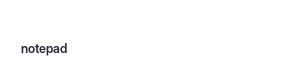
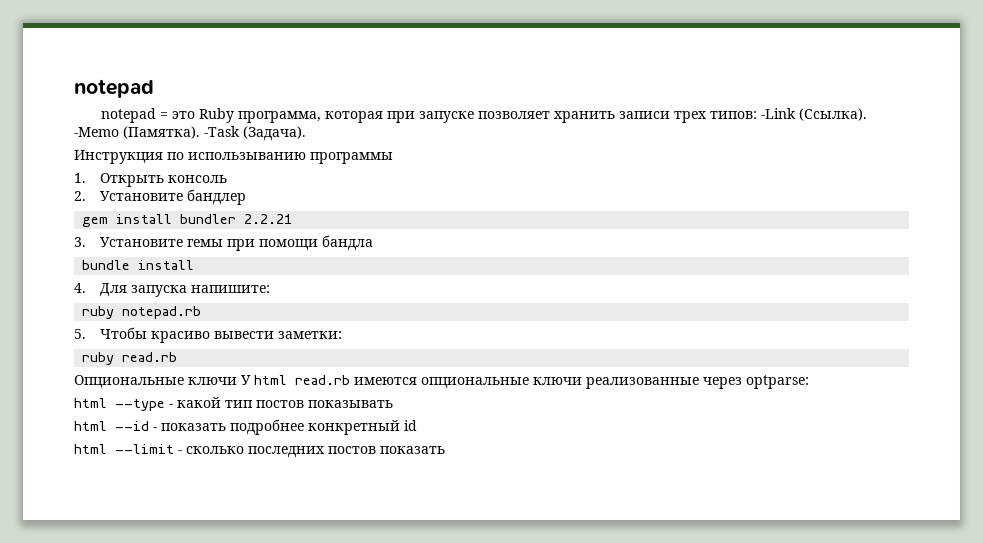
[21,43,67,56] notepad -> [74,79,154,98] [101,108,868,123] [74,126,306,141] [74,150,393,164] [74,173,228,187] [74,189,247,205] [82,214,293,227] [74,235,374,251] [82,260,195,270] [74,283,271,297] [82,306,202,319] [74,327,343,343] [82,352,178,365] [74,375,809,389] [74,397,393,411] [74,419,417,435] [74,444,445,458] notepad // notepad = это Ruby программа, которая при запуске позволяет хранить записи трех типов: -Link (Ссылка). -Memo (Памятка). -Task (Задача). // Инструкция по использыванию программы // 1. Открыть консоль // 2. Установите бандлер // gem install bundler 2.2.21 // 3. Установите гемы при помощи бандла // bundle install // 4. Для запуска напишите: // ruby notepad.rb // 5. Чтобы красиво вывести заметки: // ruby read.rb // Опциональные ключи У html read.rb имеются опциональные ключи реализованные через optparse: // html --type - какой тип постов показывать // html --id - показать подробнее конкретный id // html --limit - сколько последних постов показать

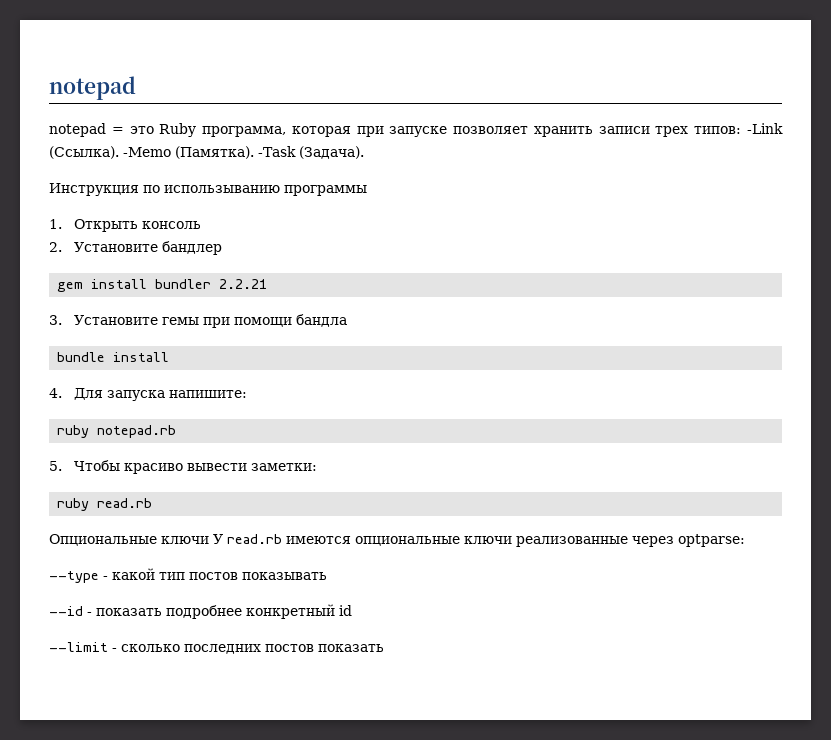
[254,375,287,385] html -> (223, 539) none
[74,398,107,408] html -> (745, 540) none
[74,421,107,431] html -> (327, 576) none
[74,444,107,454] html -> (352, 610) none

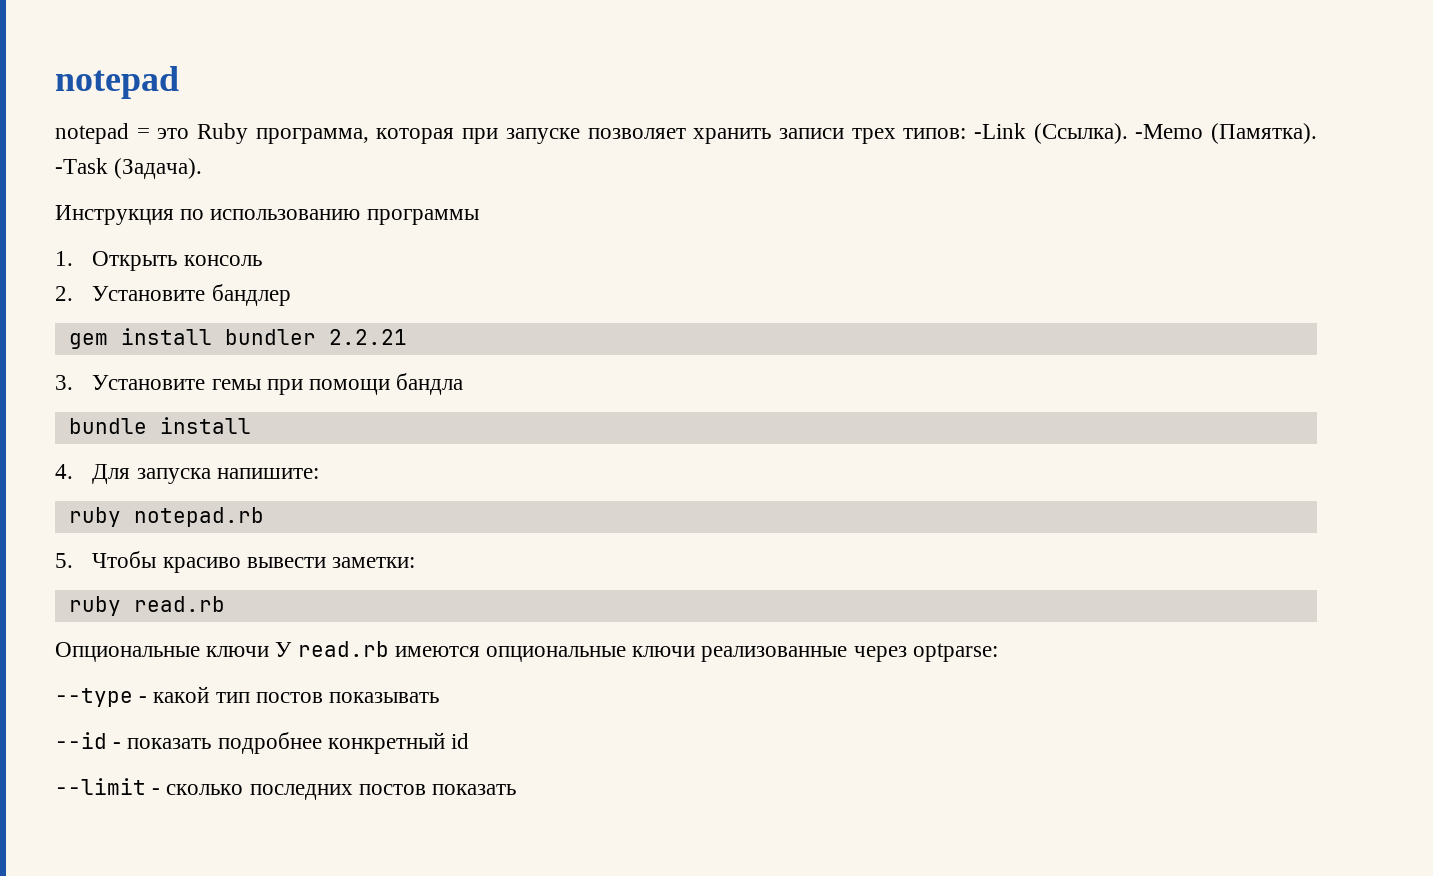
[164,185,280,193] использыванию -> [210,209,361,220] использованию

